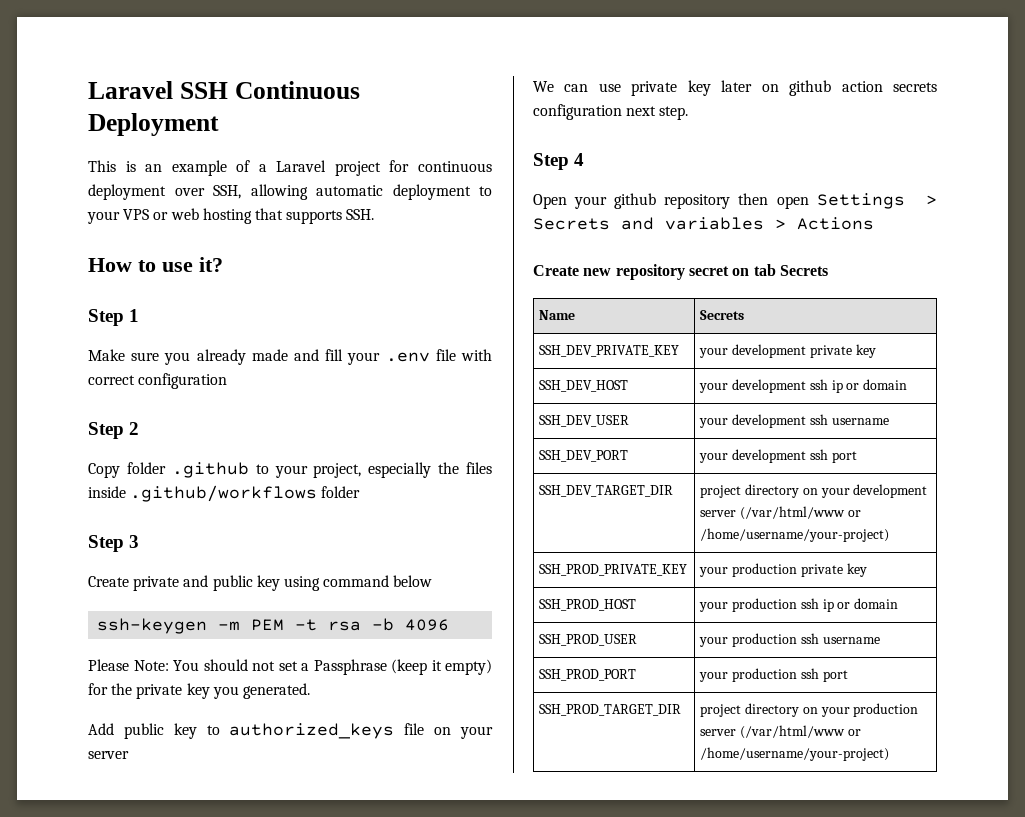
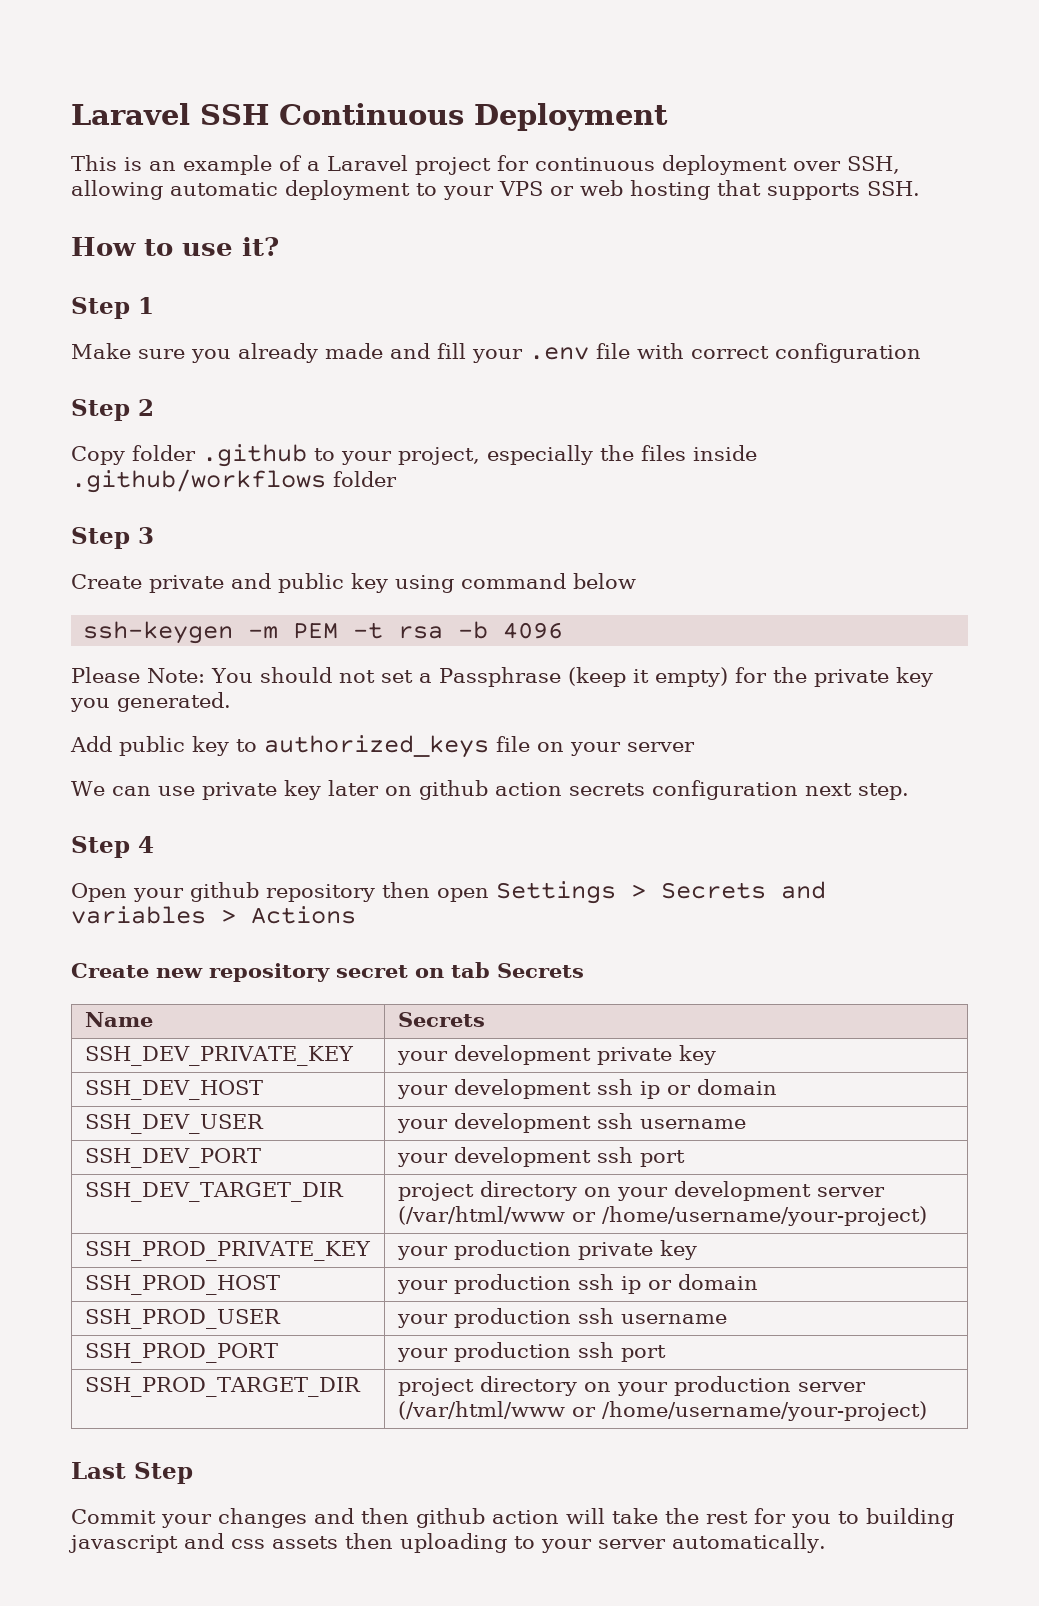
(890, 754) none -> [71,1462,193,1484] [71,1508,954,1528] [68,1533,826,1553] // Last Step // Commit your changes and then github action will take the rest for you to building javascript and css assets then uploading to your server automatically.

